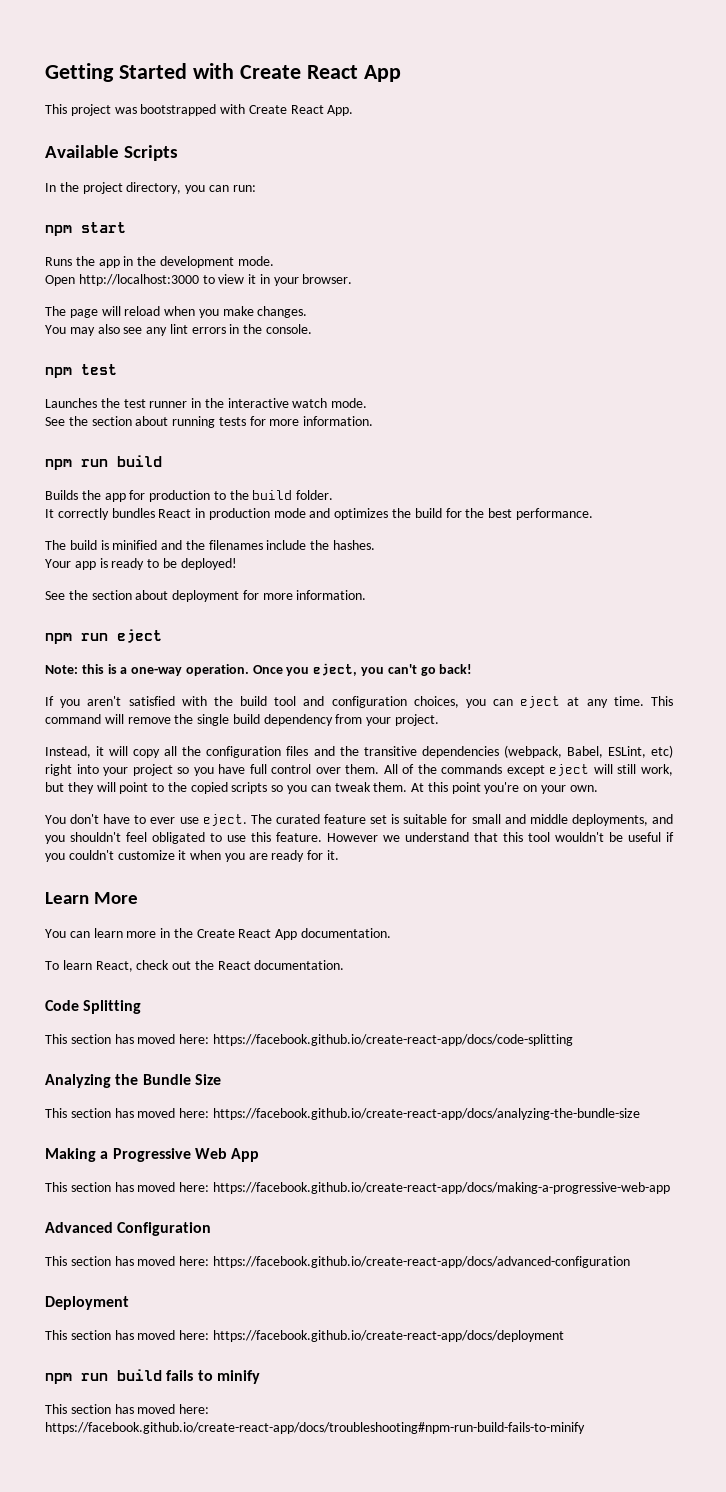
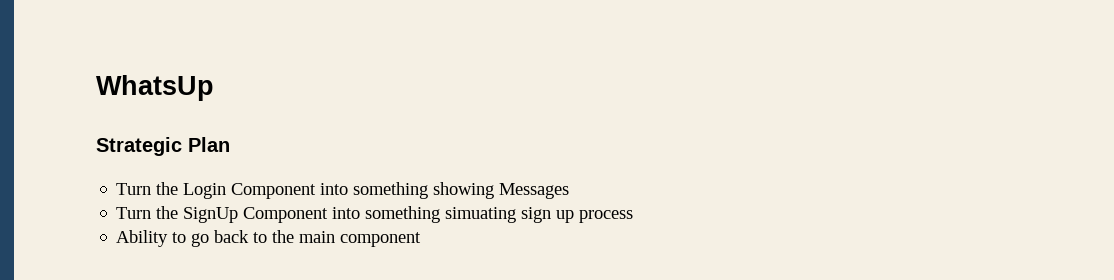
[45,63,401,82] [45,104,354,116] [45,145,179,161] [45,182,256,194] [45,222,126,236] [45,256,274,268] [45,274,353,286] [45,306,308,318] [45,324,313,336] [45,364,117,378] [45,398,368,408] [45,416,374,428] [45,455,162,470] [45,490,334,502] [45,508,593,520] [45,540,376,550] [45,558,237,570] [45,590,367,602] [45,629,162,644] [45,663,473,676] [45,696,673,708] [45,714,440,726] [45,745,674,758] [45,764,673,776] [45,782,598,794] [45,814,673,826] [45,832,674,844] [45,850,340,862] [45,892,139,904] [45,928,392,940] [45,960,345,972] [45,1000,142,1014] [45,1034,573,1046] [45,1074,221,1088] [45,1108,640,1120] [45,1148,260,1162] [45,1182,670,1194] [45,1222,212,1236] [45,1256,630,1268] [45,1296,129,1310] [45,1330,564,1342] [45,1369,260,1384] [45,1404,210,1414] [45,1422,585,1434] Getting Started with Create React App // This project was bootstrapped with Create React App. // Available Scripts // In the project directory, you can run: // npm start // Runs the app in the development mode. // Open http://localhost:3000 to view it in your browser. // The page will reload when you make changes. // You may also see any lint errors in the console. // npm test // Launches the test runner in the interactive watch mode. // See the section about running tests for more information. // npm run build // Builds the app for production to the build folder. // It correctly bundles React in production mode and optimizes the build for the best performance. // The build is minified and the filenames include the hashes. // Your app is ready to be deployed! // See the section about deployment for more information. // npm run eject // Note: this is a one-way operation. Once you eject, you can't go back! // If you aren't satisfied with the build tool and configuration choices, you can eject at any time. This command will remove the single build dependency from your project. // Instead, it will copy all the configuration files and the transitive dependencies (webpack, Babel, ESLint, etc) right into your project so you have full control over them. All of the commands except eject will still work, but they will point to the copied scripts so you can tweak them. At this point you're on your own. // You don't have to ever use eject. The curated feature set is suitable for small and middle deployments, and you shouldn't feel obligated to use this feature. However we understand that this tool wouldn't be useful if you couldn't customize it when you are ready for it. // Learn More // You can learn more in the Create React App documentation. // To learn React, check out the React documentation. // Code Splitting // This section has moved here: https://facebook.github.io/create-react-app/docs/code-splitting // Analyzing the Bundle Size // This section has moved here: https://facebook.github.io/create-react-app/docs/analyzing-the-bundle-size // Making a Progressive Web App // This section has moved here: https://facebook.github.io/create-react-app/docs/making-a-progressive-web-app // Advanced Configuration // This section has moved here: https://facebook.github.io/create-react-app/docs/advanced-configuration // Deployment // This section has moved here: https://facebook.github.io/create-react-app/docs/deployment // npm run build fails to minify // This section has moved here: https://facebook.github.io/create-react-app/docs/troubleshooting#npm-run-build-fails-to-minify -> [96,75,214,101] [96,137,230,156] [116,182,570,199] [116,206,634,223] [116,230,422,247] WhatsUp // Strategic Plan // Turn the Login Component into something showing Messages // Turn the SignUp Component into something simuating sign up process // Ability to go back to the main component

